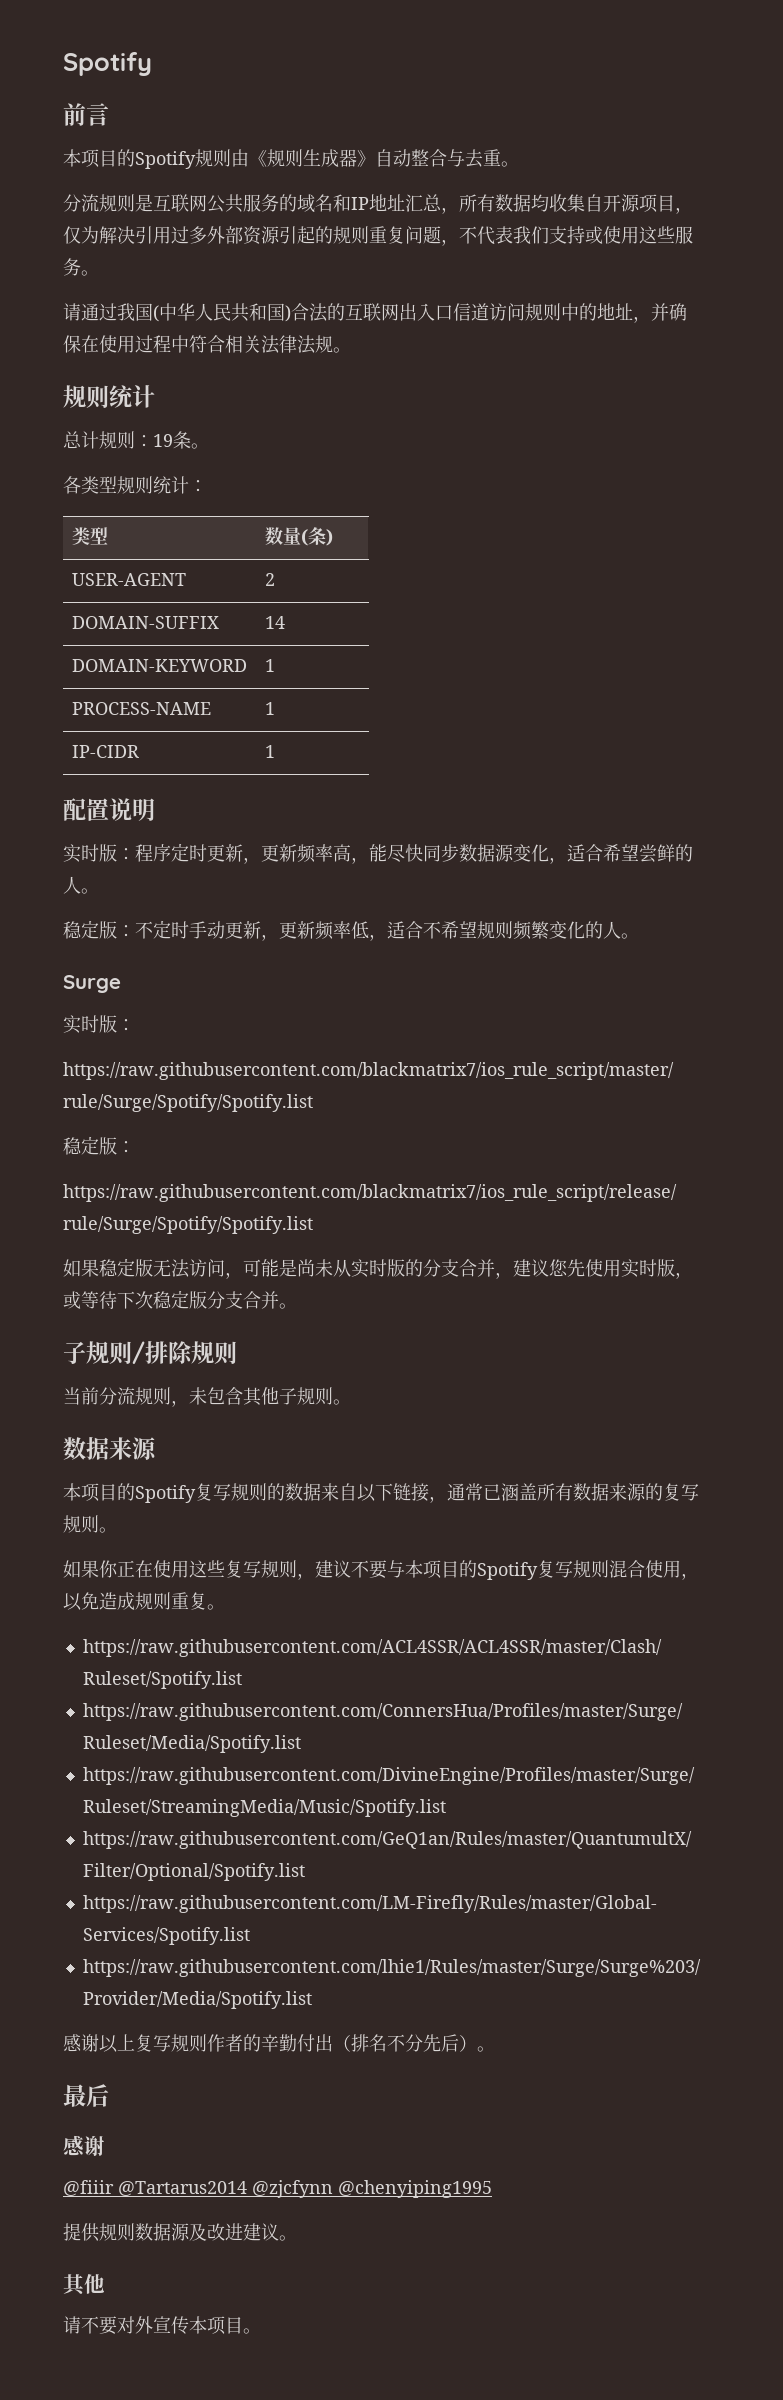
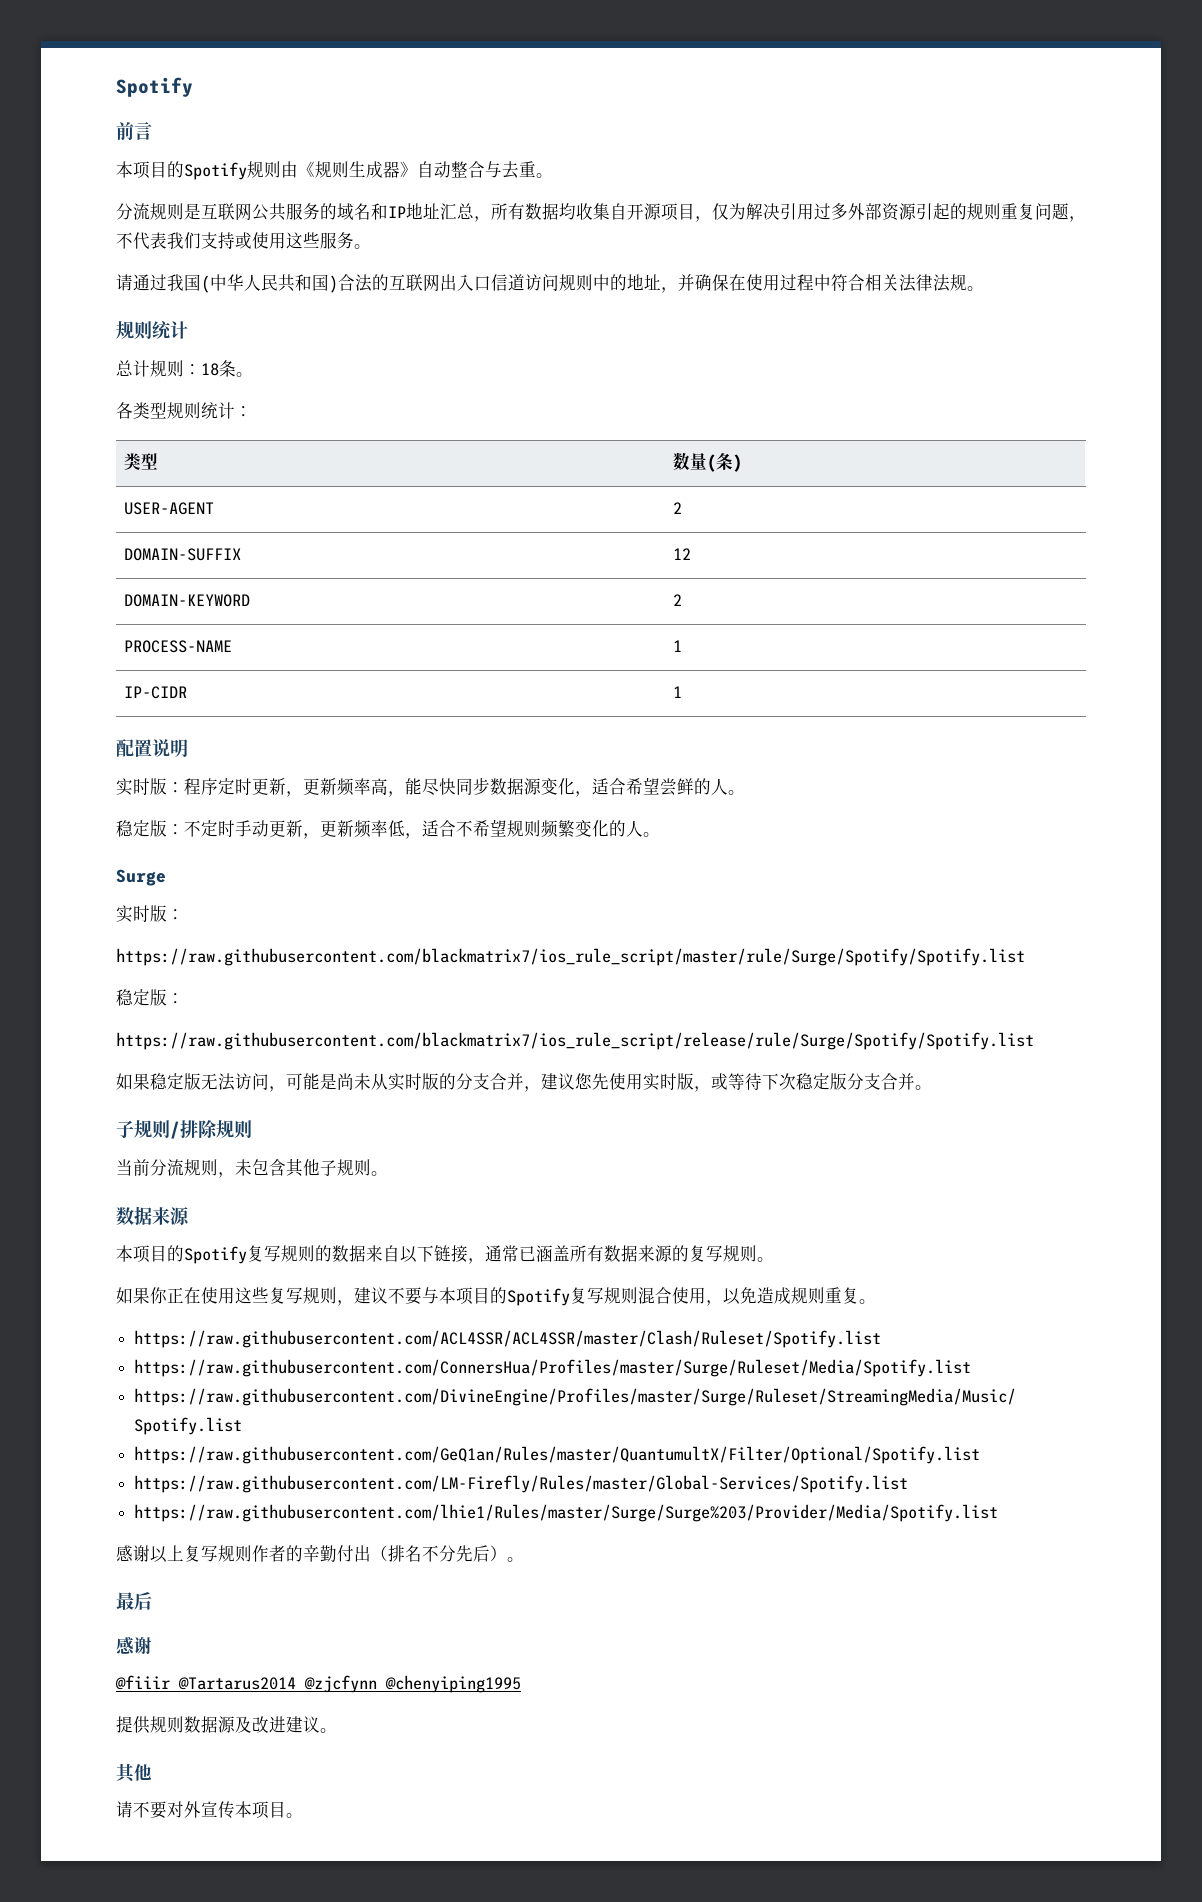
[153,434,173,447] 19 -> [201,363,219,376] 18
[264,616,285,629] 14 -> [673,548,692,560] 12
[264,659,275,672] 1 -> [673,594,683,606] 2

